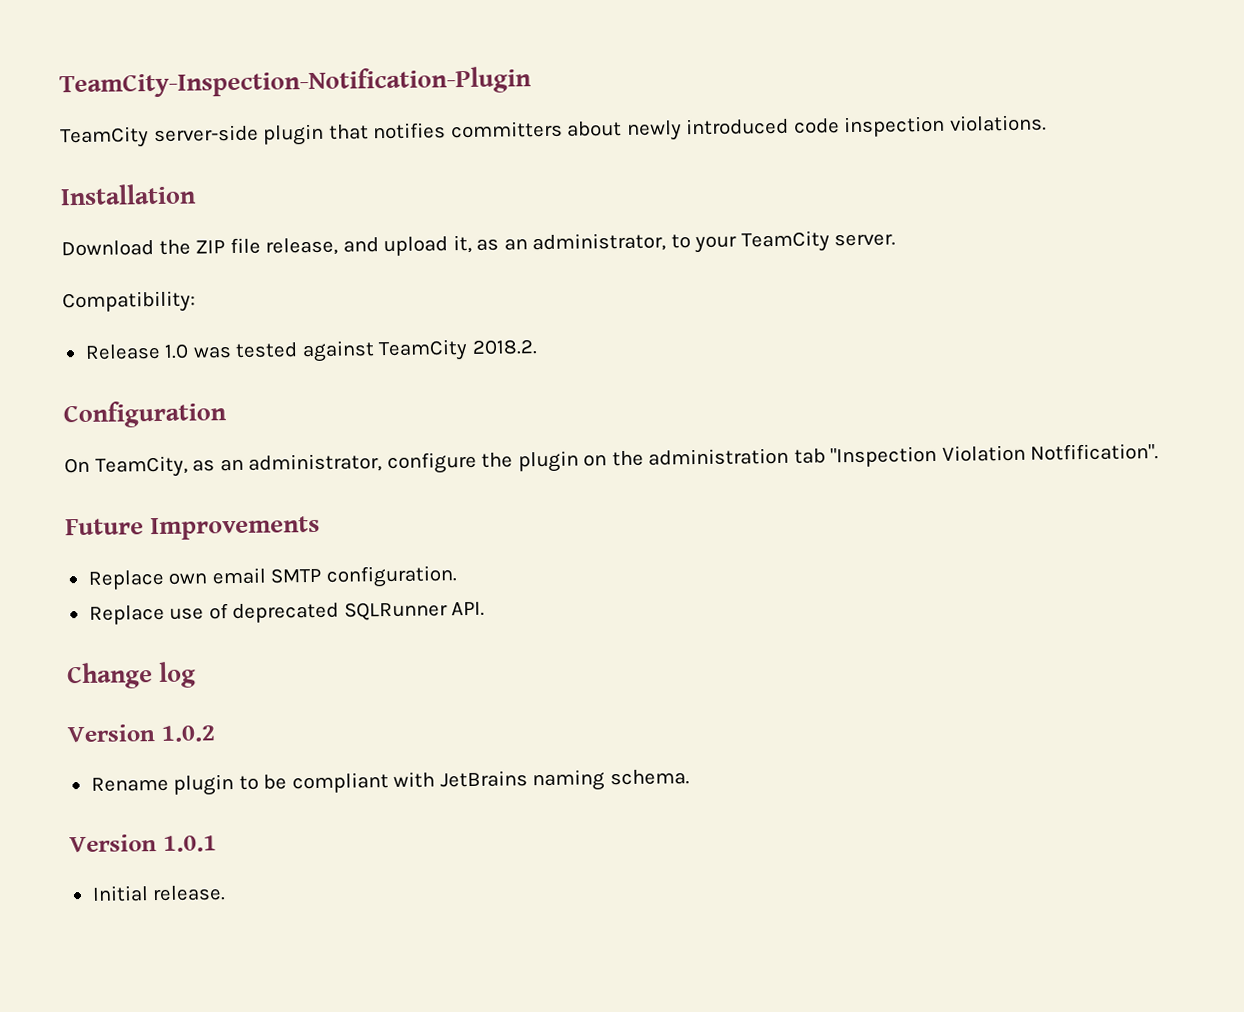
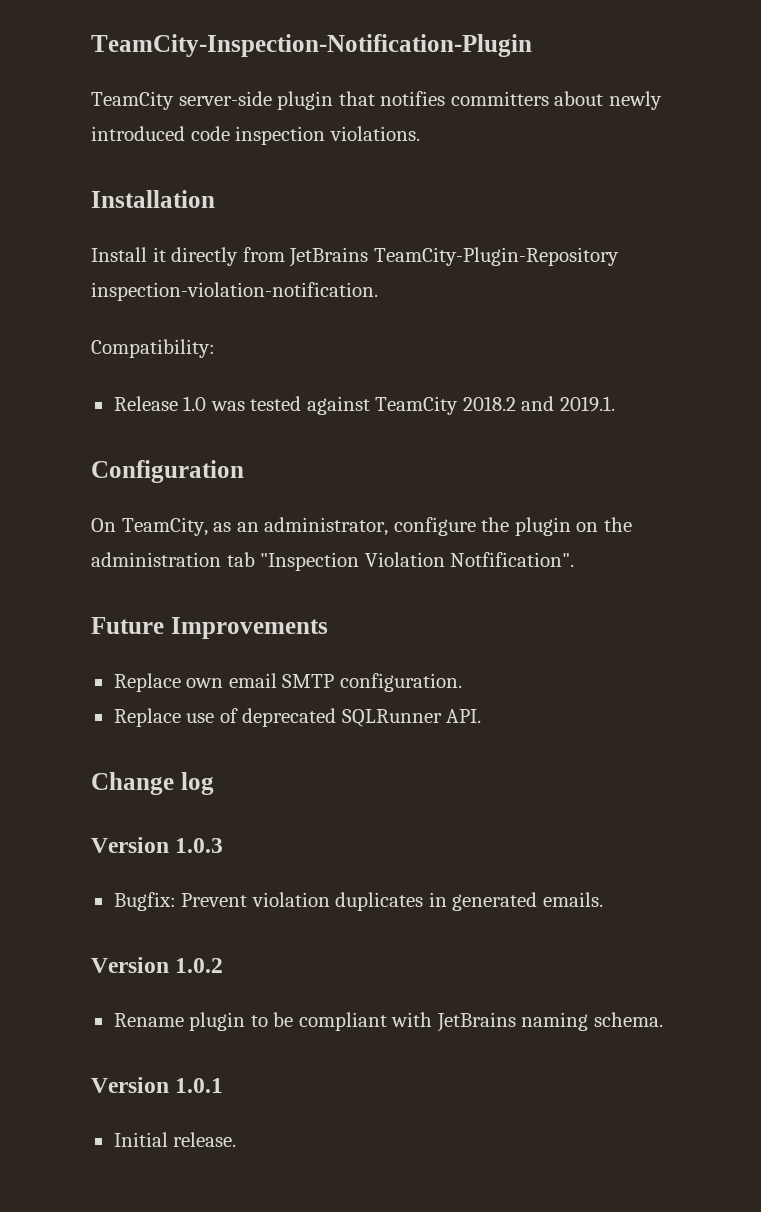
[61,230,897,257] Download the ZIP file release, and upload it, as an administrator, to your TeamCity server. -> [91,247,619,267] [91,282,378,301] Install it directly from JetBrains TeamCity-Plugin-Repository inspection-violation-notification.
[471,339,538,355] 2018.2. -> [462,396,615,412] 2018.2 and 2019.1.
(197, 674) none -> [91,837,224,853] [113,892,603,911] // Version 1.0.3 // Bugfix: Prevent violation duplicates in generated emails.

